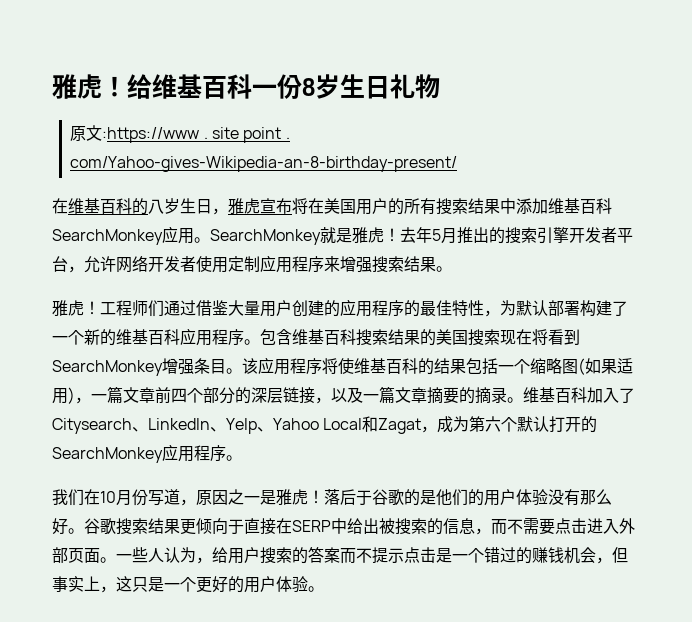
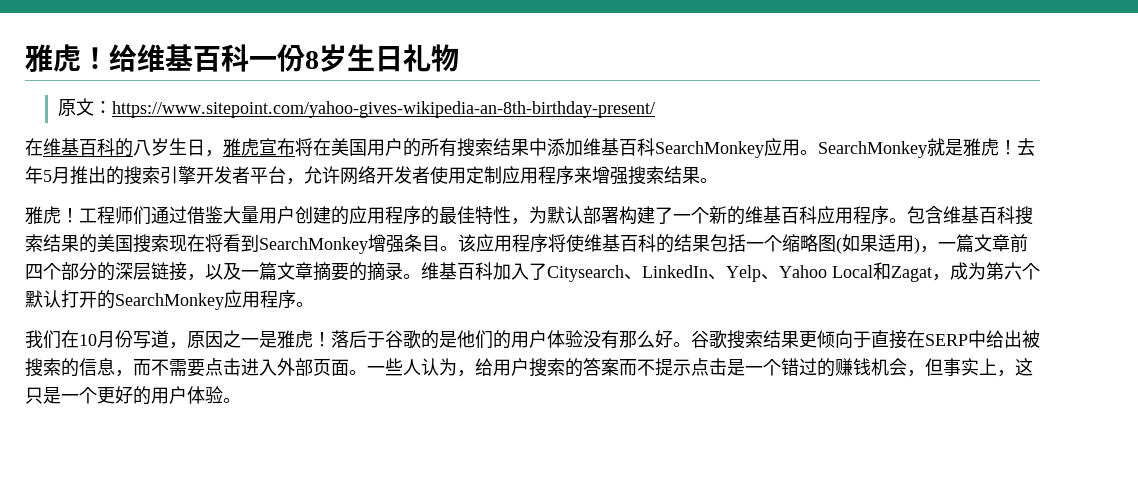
[102,127,290,143] [70,156,458,172] :https://www . site point . com/Yahoo-gives-Wikipedia-an-8-birthday-present/ -> [93,101,655,118] ：https://www.sitepoint.com/yahoo-gives-wikipedia-an-8th-birthday-present/

